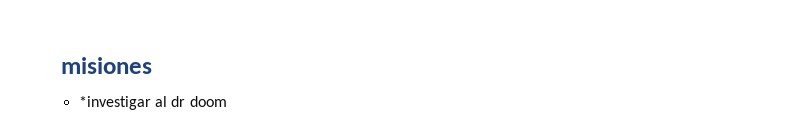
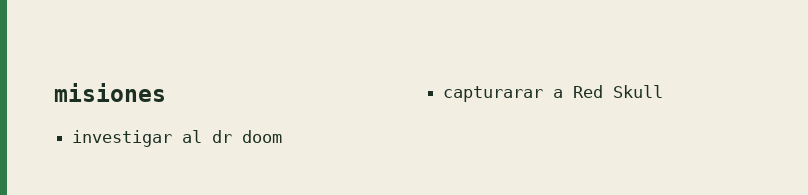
[78,96,151,110] *investigar -> [72,130,173,147] investigar
(227, 101) none -> [443,85,664,102] // capturarar a Red Skull

